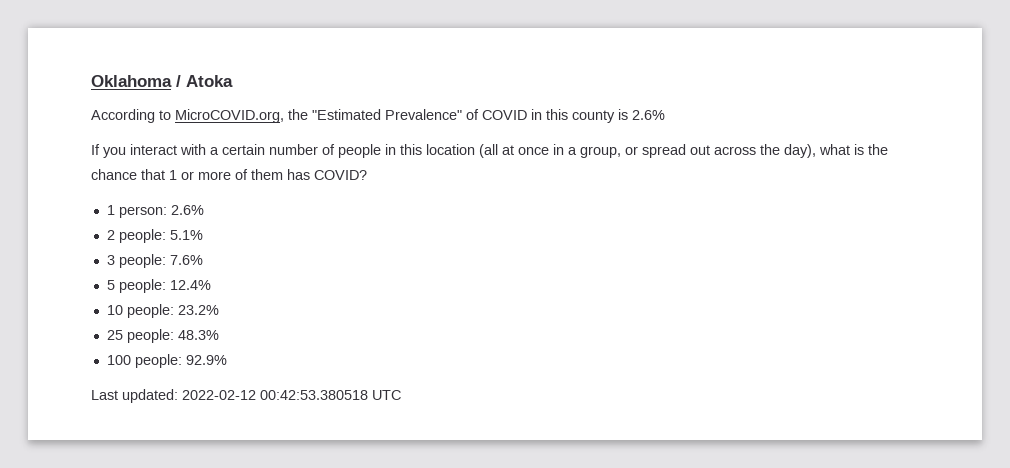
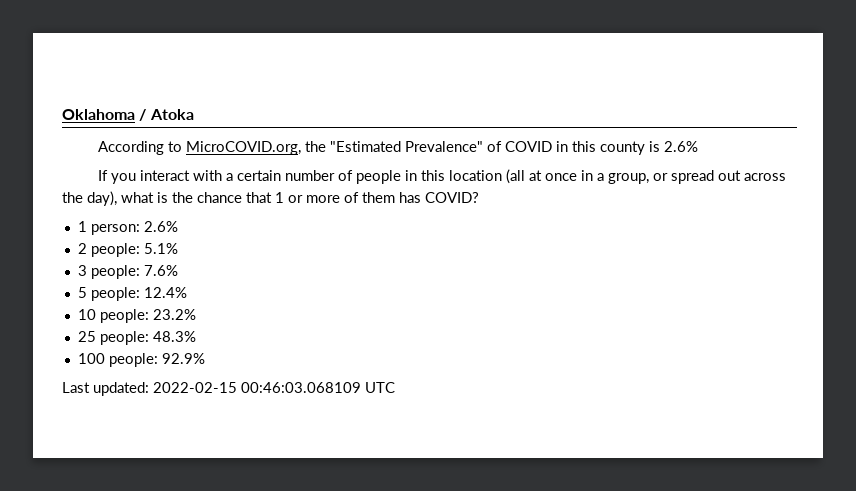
[182,390,368,400] 2022-02-12 00:42:53.380518 -> [153,382,361,393] 2022-02-15 00:46:03.068109

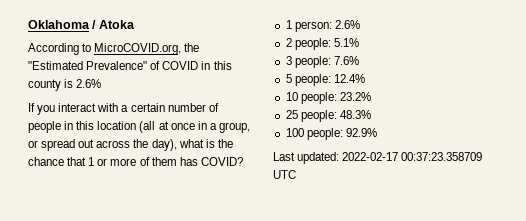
[153,382,361,393] 2022-02-15 00:46:03.068109 -> [342,152,483,161] 2022-02-17 00:37:23.358709

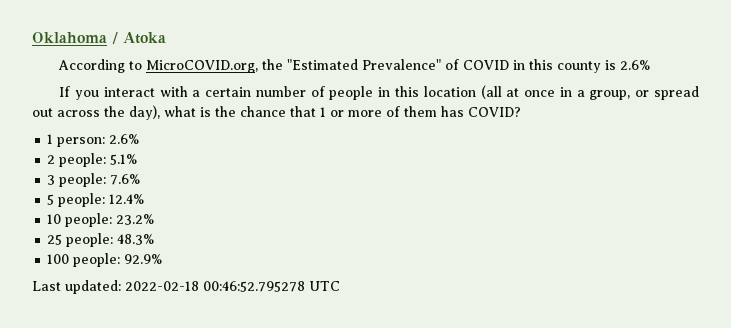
[342,152,483,161] 2022-02-17 00:37:23.358709 -> [125,281,305,292] 2022-02-18 00:46:52.795278

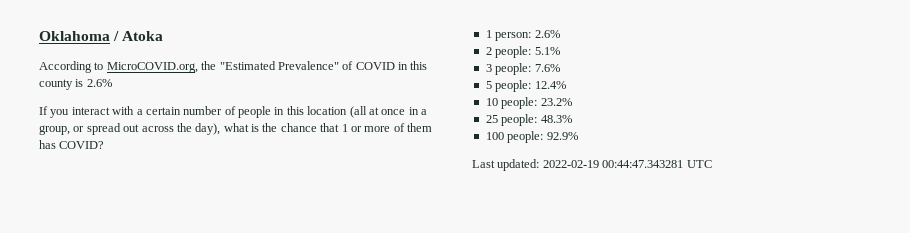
[125,281,305,292] 2022-02-18 00:46:52.795278 -> [542,160,684,168] 2022-02-19 00:44:47.343281

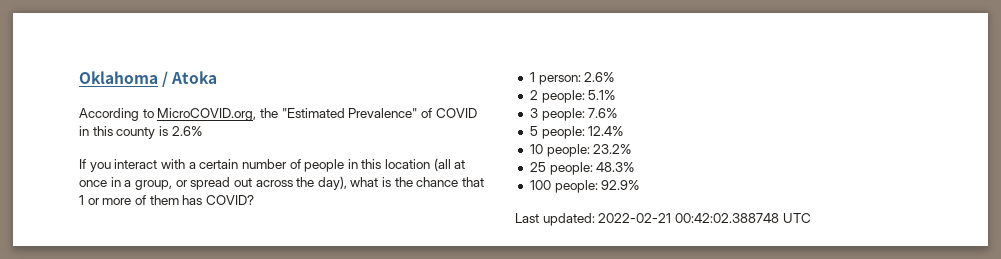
[542,160,684,168] 2022-02-19 00:44:47.343281 -> [598,213,779,223] 2022-02-21 00:42:02.388748

